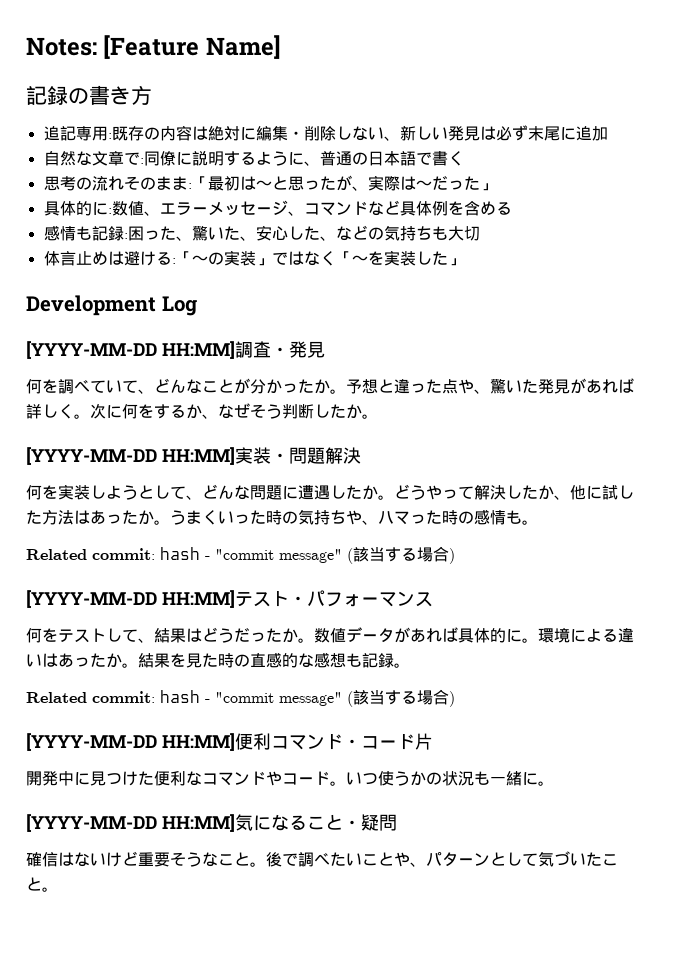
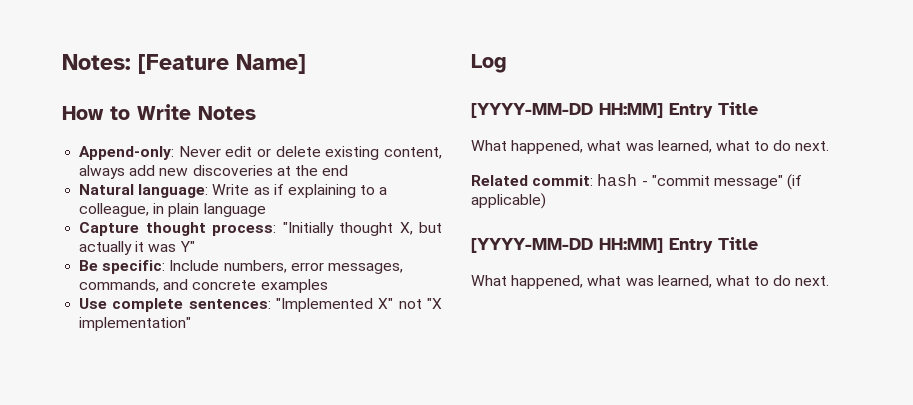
[26,85,152,105] [43,125,608,141] [43,151,464,166] [43,175,496,191] [43,200,512,216] [43,225,480,241] [43,250,464,266] [26,295,197,316] [26,341,325,359] [26,378,634,394] [26,403,378,419] [26,447,361,465] [26,484,634,500] [26,509,538,525] [26,546,455,564] [26,590,433,608] [26,627,634,643] [26,652,410,668] [26,689,455,707] [26,733,433,751] [26,771,554,786] [26,814,397,832] [26,851,618,867] [26,877,58,892] 記録の書き方 // 追記専用:既存の内容は絶対に編集・削除しない、新しい発見は必ず末尾に追加 // 自然な文章で:同僚に説明するように、普通の日本語で書く // 思考の流れそのまま:「最初は〜と思ったが、実際は〜だった」 // 具体的に:数値、エラーメッセージ、コマンドなど具体例を含める // 感情も記録:困った、驚いた、安心した、などの気持ちも大切 // 体言止めは避ける:「〜の実装」ではなく「〜を実装した」 // Development Log // [YYYY-MM-DD HH:MM]調査・発見 // 何を調べていて、どんなことが分かったか。予想と違った点や、驚いた発見があれば詳しく。次に何をするか、なぜそう判断したか。 // [YYYY-MM-DD HH:MM]実装・問題解決 // 何を実装しようとして、どんな問題に遭遇したか。どうやって解決したか、他に試した方法はあったか。うまくいった時の気持ちや、ハマった時の感情も。 // Related commit: hash - "commit message" (該当する場合) // [YYYY-MM-DD HH:MM]テスト・パフォーマンス // 何をテストして、結果はどうだったか。数値データがあれば具体的に。環境による違いはあったか。結果を見た時の直感的な感想も記録。 // Related commit: hash - "commit message" (該当する場合) // [YYYY-MM-DD HH:MM]便利コマンド・コード片 // 開発中に見つけた便利なコマンドやコード。いつ使うかの状況も一緒に。 // [YYYY-MM-DD HH:MM]気になること・疑問 // 確信はないけど重要そうなこと。後で調べたいことや、パターンとして気づいたこと。 -> [62,104,256,120] [79,146,442,160] [79,165,349,179] [79,184,388,198] [79,203,266,217] [79,222,442,236] [79,241,195,255] [79,260,403,274] [79,279,328,293] [79,298,442,312] [79,317,192,331] [471,54,507,73] [471,102,758,118] [471,140,830,154] [471,174,803,190] [471,193,546,209] [471,237,758,253] [471,275,830,289] How to Write Notes // Append-only: Never edit or delete existing content, always add new discoveries at the end // Natural language: Write as if explaining to a colleague, in plain language // Capture thought process: "Initially thought X, but actually it was Y" // Be specific: Include numbers, error messages, commands, and concrete examples // Use complete sentences: "Implemented X" not "X implementation" // Log // [YYYY-MM-DD HH:MM] Entry Title // What happened, what was learned, what to do next. // Related commit: hash - "commit message" (if applicable) // [YYYY-MM-DD HH:MM] Entry Title // What happened, what was learned, what to do next.

